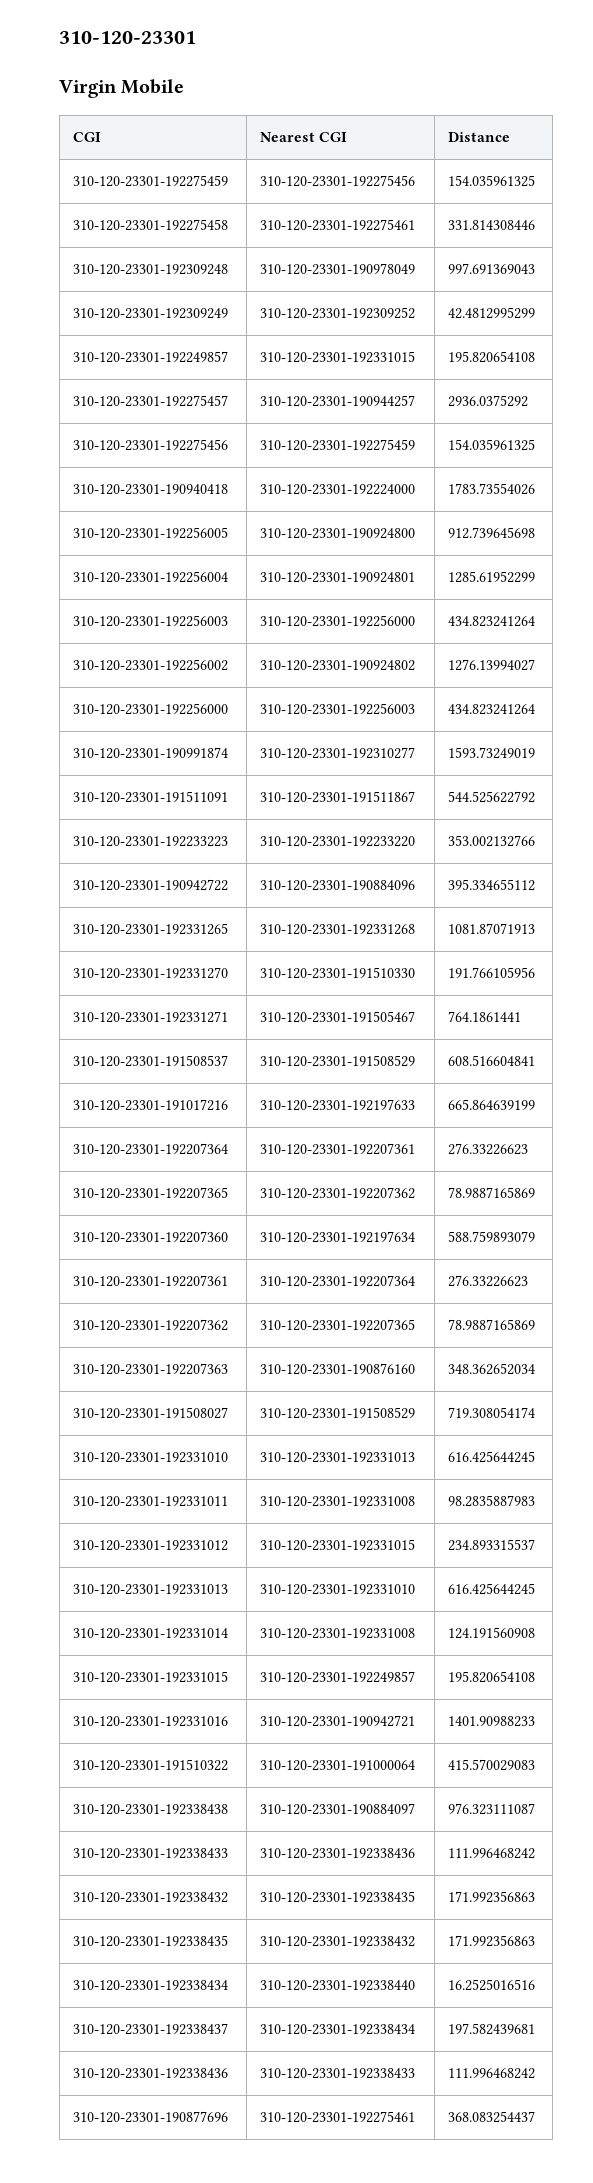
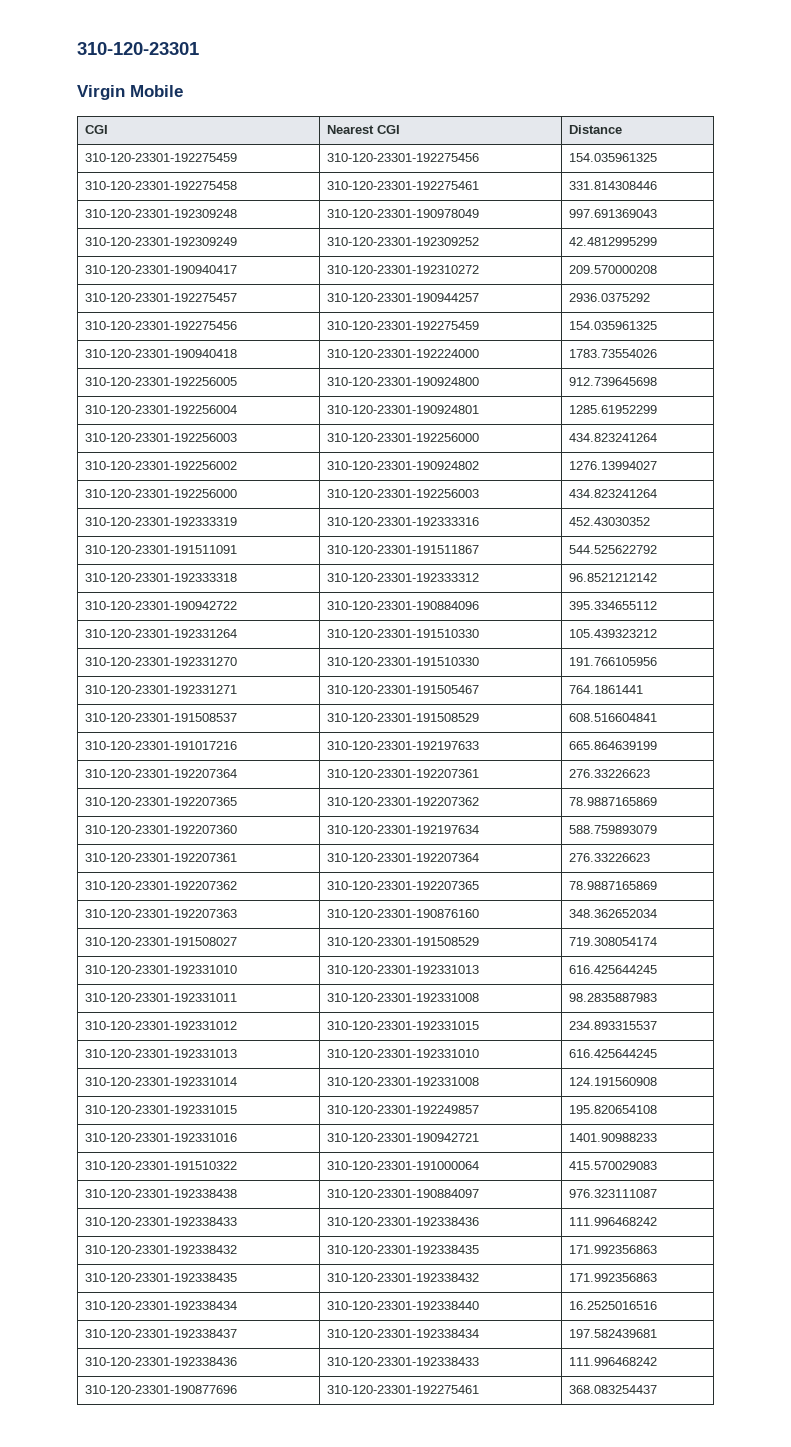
[72,351,228,363] [259,351,415,363] [447,351,535,363] 310-120-23301-192249857 | 310-120-23301-192331015 | 195.820654108 -> [85,265,238,274] [327,265,480,274] [569,265,658,274] 310-120-23301-190940417 | 310-120-23301-192310272 | 209.570000208
[72,747,228,759] [259,747,415,759] [447,747,535,759] 310-120-23301-190991874 | 310-120-23301-192310277 | 1593.73249019 -> [85,517,238,526] [327,517,480,526] [569,517,651,526] 310-120-23301-192333319 | 310-120-23301-192333316 | 452.43030352
[72,836,228,847] [259,836,415,847] [447,835,535,847] 310-120-23301-192233223 | 310-120-23301-192233220 | 353.002132766 -> [85,573,238,582] [327,573,480,582] [569,573,658,582] 310-120-23301-192333318 | 310-120-23301-192333312 | 96.8521212142
[72,923,228,935] [259,924,415,935] [447,923,535,934] 310-120-23301-192331265 | 310-120-23301-192331268 | 1081.87071913 -> [85,629,238,638] [327,629,480,638] [569,629,658,638] 310-120-23301-192331264 | 310-120-23301-191510330 | 105.439323212

